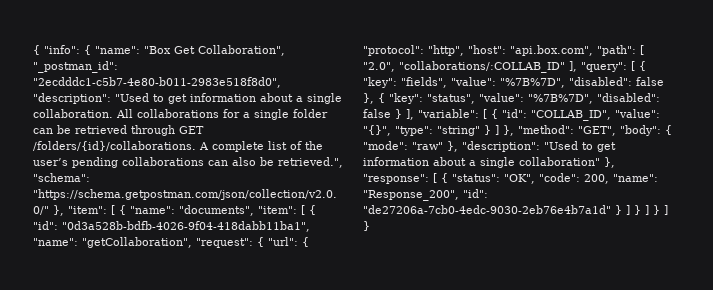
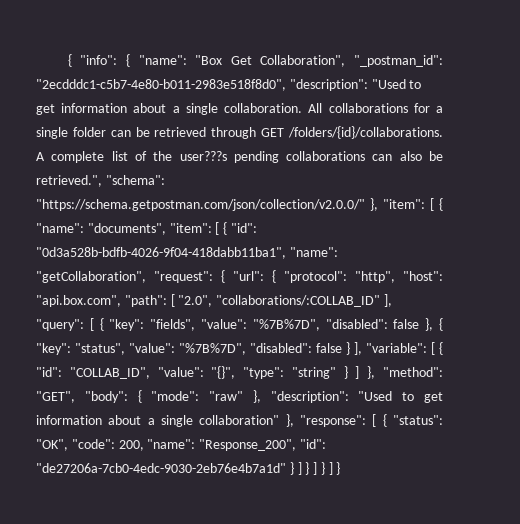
[33,158,68,166] user’s -> [179,151,227,161] user???s

